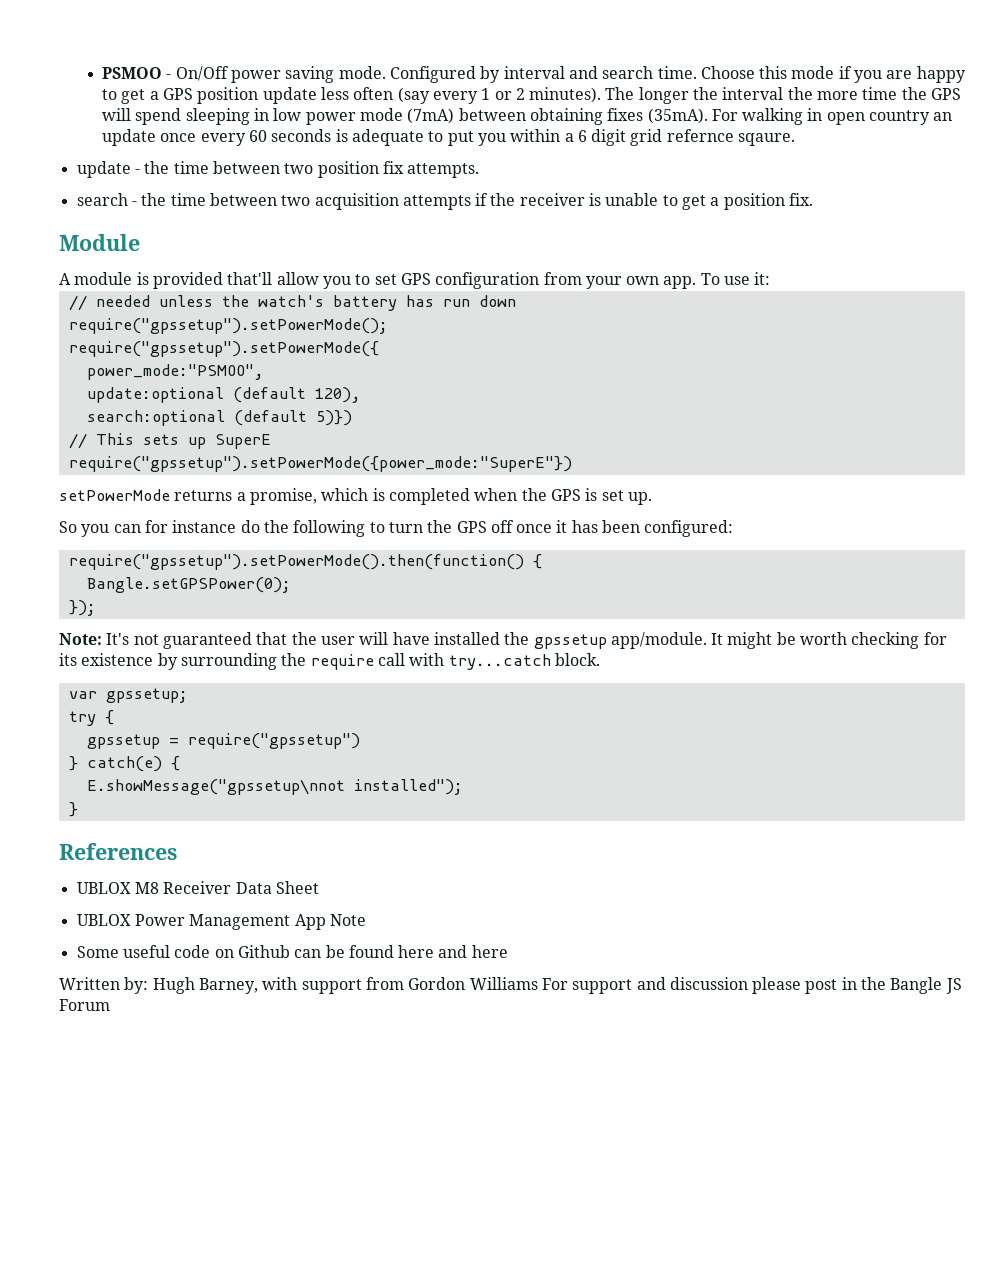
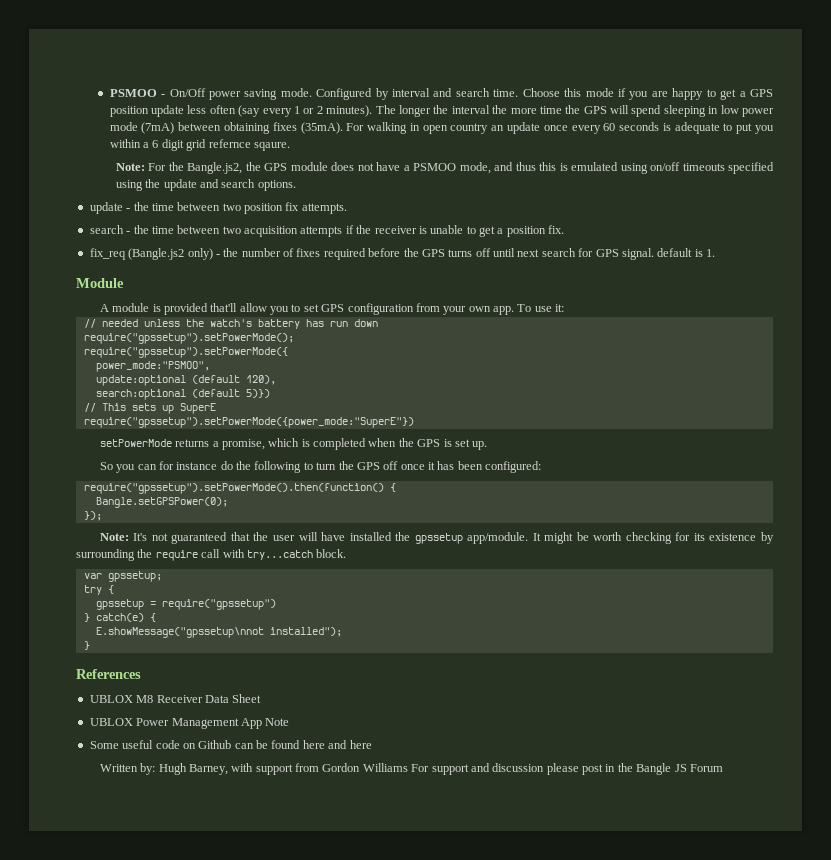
(796, 139) none -> [115,162,774,174] [115,179,296,191] // Note: For the Bangle.js2, the GPS module does not have a PSMOO mode, and thus this is emulated using on/off timeouts specified using the update and search options.
(814, 199) none -> [89,248,715,260] // fix_req (Bangle.js2 only) - the number of fixes required before the GPS turns off until next search for GPS signal. default is 1.

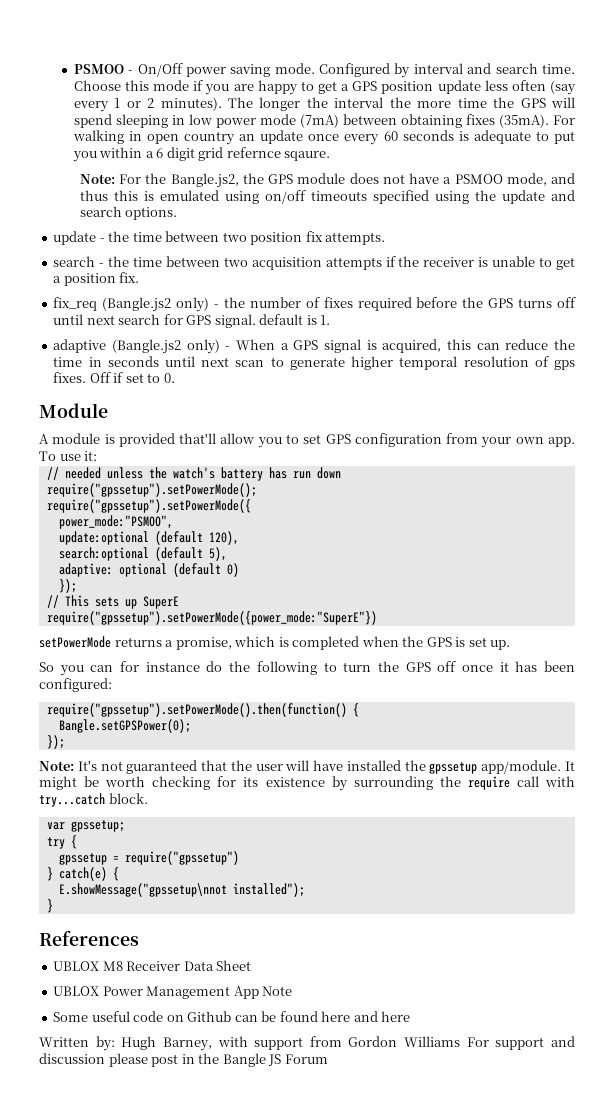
(715, 253) none -> [53,339,575,354] [53,356,576,370] [53,372,175,383] // adaptive (Bangle.js2 only) - When a GPS signal is acquired, this can reduce the time in seconds until next scan to generate higher temporal resolution of gps fixes. Off if set to 0.
[245,389,270,398] 5)}) -> [208,547,227,561] [58,563,239,577] [58,579,77,593] 5), // adaptive: optional (default 0) // });

